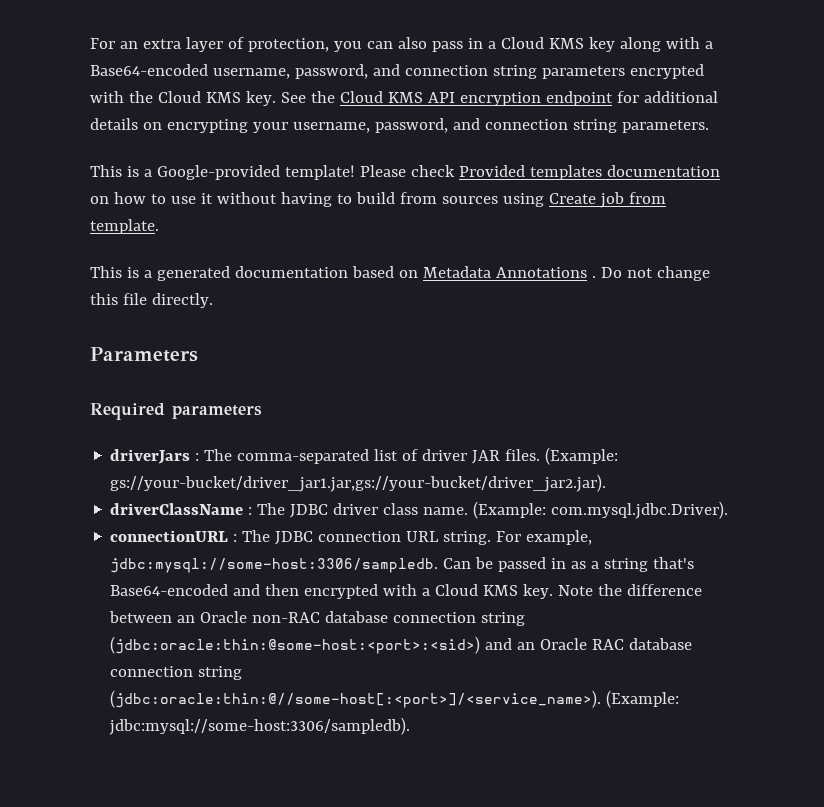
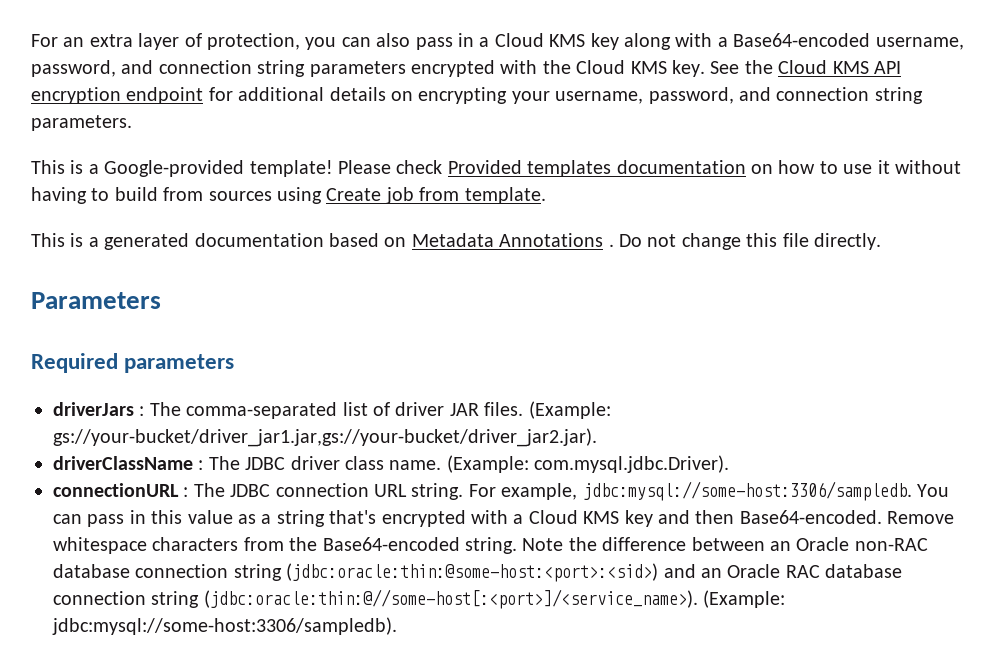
[443,557,567,572] Can be passed in -> [916,484,949,497] [53,510,233,527] You can pass in this value
[110,584,300,596] Base64-encoded and then -> (377, 517) none
[523,584,554,599] key. -> [624,510,955,527] [53,537,517,554] key and then Base64-encoded. Remove whitespace characters from the Base64-encoded string.

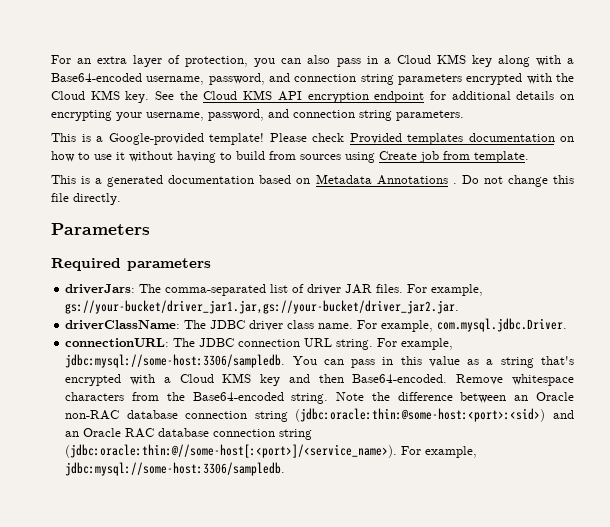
[53,402,145,416] driverJars : -> [65,284,136,294] driverJars:
[528,401,611,419] [53,428,597,447] [53,456,204,470] (Example: gs://your-bucket/driver_jar1.jar,gs://your-bucket/driver_jar2.jar). // driverClassName : -> [407,284,484,296] [65,300,460,314] [65,320,181,330] For example, gs://your-bucket/driver_jar1.jar,gs://your-bucket/driver_jar2.jar. // driverClassName:
[446,455,730,473] [53,483,189,497] (Example: com.mysql.jdbc.Driver). // connectionURL : -> [357,318,568,332] [65,338,170,347] For example, com.mysql.jdbc.Driver. // connectionURL:
[703,590,786,608] [52,617,397,635] (Example: jdbc:mysql://some-host:3306/sampledb). -> [401,446,478,458] [65,462,286,476] For example, jdbc:mysql://some-host:3306/sampledb.

